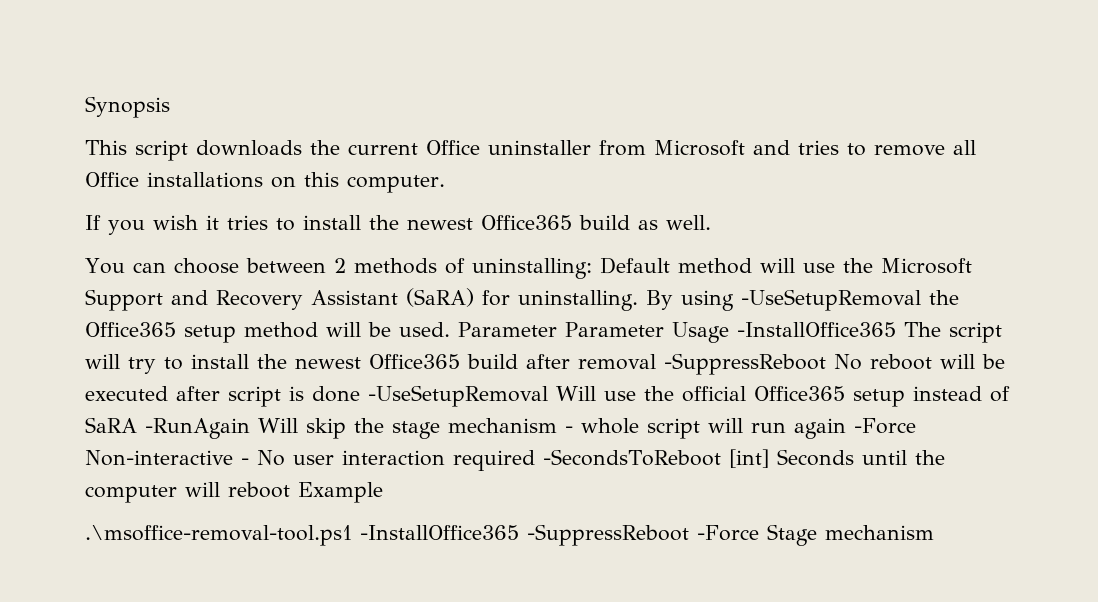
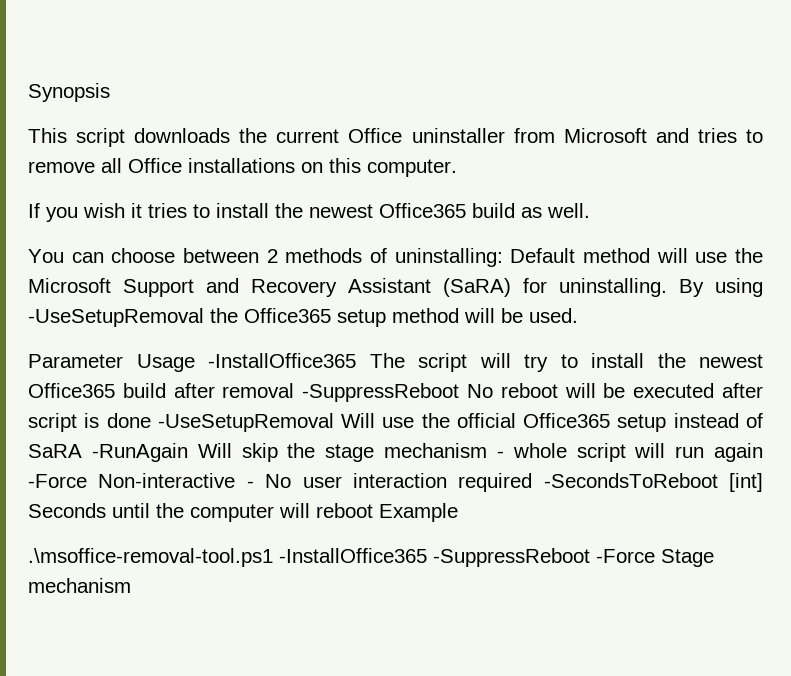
[458,322,557,337] Parameter -> (578, 315) //

